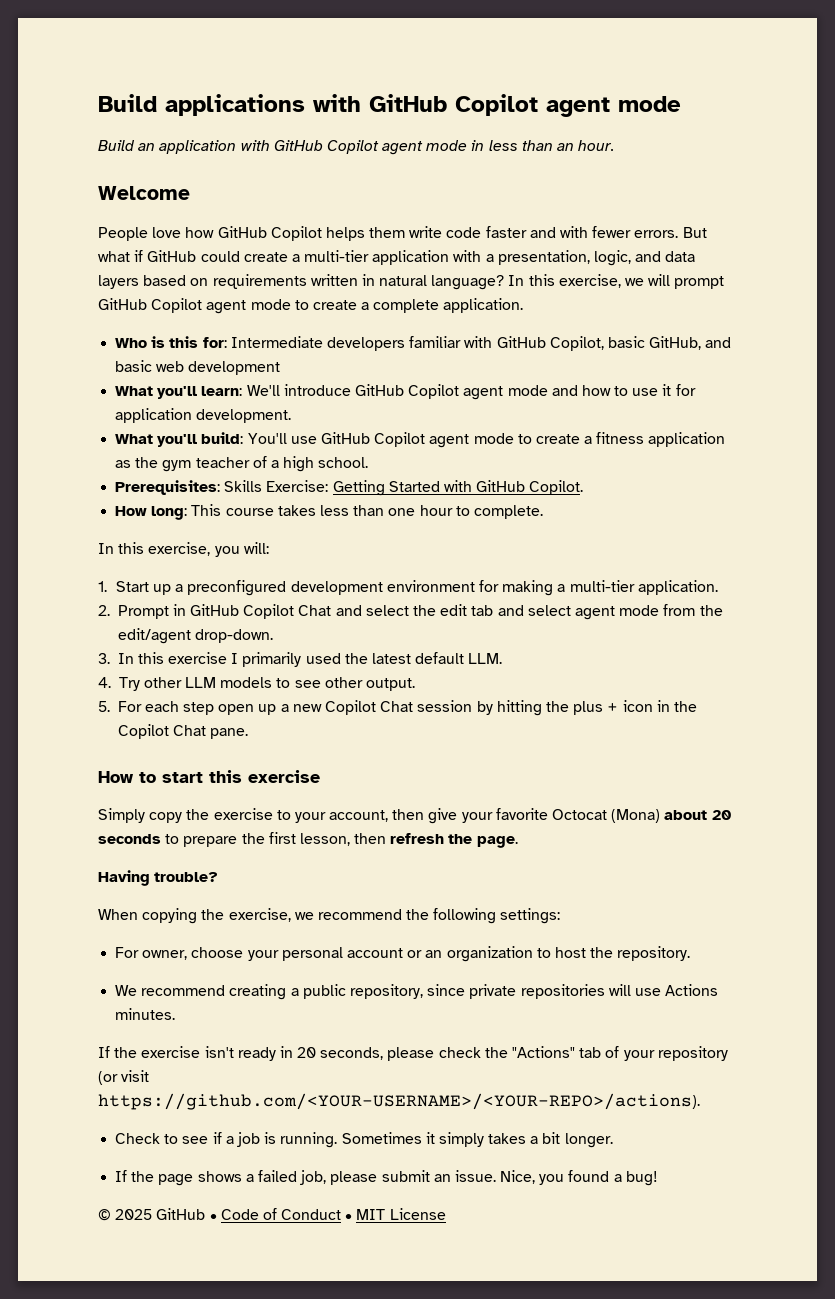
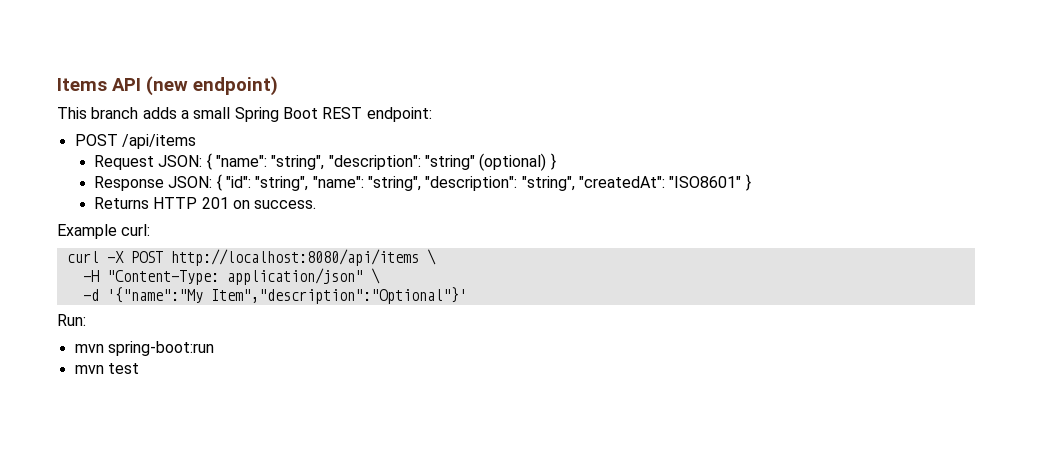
[98,94,681,117] [98,140,615,155] [98,186,190,200] [98,226,707,241] [98,250,696,266] [98,274,725,290] [98,298,524,314] [115,336,732,351] [115,360,281,375] [115,384,696,400] [115,408,292,423] [115,432,726,448] [115,456,369,472] [115,480,584,496] [115,504,543,520] [98,542,269,557] [98,580,718,596] [98,604,723,620] [117,628,273,644] [98,652,503,667] [98,677,416,691] [98,700,697,716] [117,724,249,739] [98,770,320,783] [98,808,731,824] [98,832,518,848] [98,870,219,886] [98,908,561,924] [115,946,691,962] [115,984,719,1000] [115,1008,176,1020] [98,1046,728,1061] [98,1070,150,1085] [98,1093,700,1110] [115,1132,613,1148] [115,1170,658,1186] [98,1208,446,1221] Build applications with GitHub Copilot agent mode // Build an application with GitHub Copilot agent mode in less than an hour. // Welcome // People love how GitHub Copilot helps them write code faster and with fewer errors. But what if GitHub could create a multi-tier application with a presentation, logic, and data layers based on requirements written in natural language? In this exercise, we will prompt GitHub Copilot agent mode to create a complete application. // Who is this for: Intermediate developers familiar with GitHub Copilot, basic GitHub, and basic web development // What you'll learn: We'll introduce GitHub Copilot agent mode and how to use it for application development. // What you'll build: You'll use GitHub Copilot agent mode to create a fitness application as the gym teacher of a high school. // Prerequisites: Skills Exercise: Getting Started with GitHub Copilot. // How long: This course takes less than one hour to complete. // In this exercise, you will: // 1. Start up a preconfigured development environment for making a multi-tier application. // 2. Prompt in GitHub Copilot Chat and select the edit tab and select agent mode from the edit/agent drop-down. // 3. In this exercise I primarily used the latest default LLM. // 4. Try other LLM models to see other output. // 5. For each step open up a new Copilot Chat session by hitting the plus + icon in the Copilot Chat pane. // How to start this exercise // Simply copy the exercise to your account, then give your favorite Octocat (Mona) about 20 seconds to prepare the first lesson, then refresh the page. // Having trouble? // When copying the exercise, we recommend the following settings: // For owner, choose your personal account or an organization to host the repository. // We recommend creating a public repository, since private repositories will use Actions minutes. // If the exercise isn't ready in 20 seconds, please check the "Actions" tab of your repository (or visit https://github.com/<YOUR-USERNAME>/<YOUR-REPO>/actions). // Check to see if a job is running. Sometimes it simply takes a bit longer. // If the page shows a failed job, please submit an issue. Nice, you found a bug! // © 2025 GitHub • Code of Conduct • MIT License -> [57,76,278,96] [57,107,432,122] [74,134,196,149] [94,153,556,171] [94,174,751,191] [94,197,317,209] [57,224,151,239] [66,249,436,266] [82,268,380,285] [82,287,467,304] [57,314,86,326] [74,341,214,356] [74,363,139,374] Items API (new endpoint) // This branch adds a small Spring Boot REST endpoint: // POST /api/items // Request JSON: { "name": "string", "description": "string" (optional) } // Response JSON: { "id": "string", "name": "string", "description": "string", "createdAt": "ISO8601" } // Returns HTTP 201 on success. // Example curl: // curl -X POST http://localhost:8080/api/items \ // -H "Content-Type: application/json" \ // -d '{"name":"My Item","description":"Optional"}' // Run: // mvn spring-boot:run // mvn test

